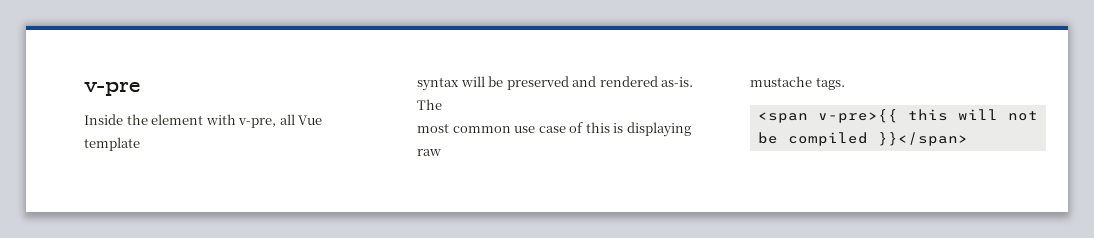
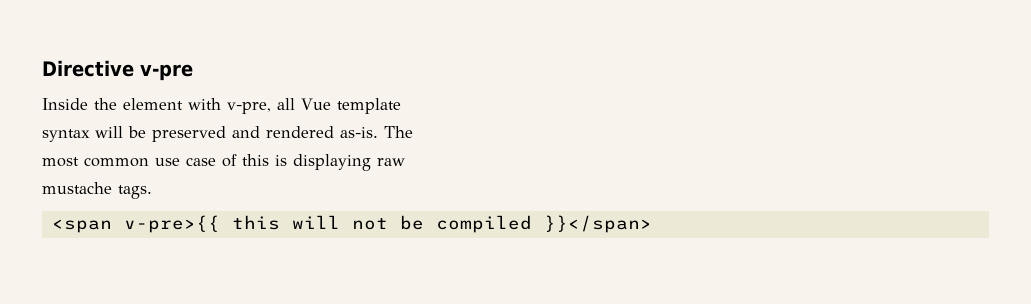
(84, 89) none -> [42,60,134,77] Directive

